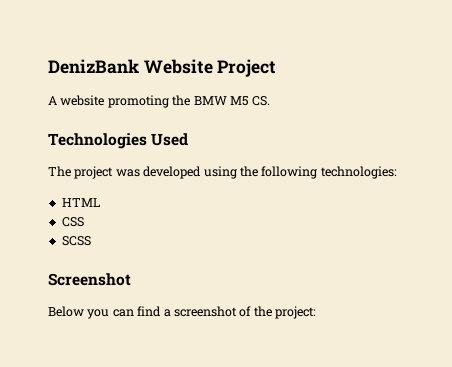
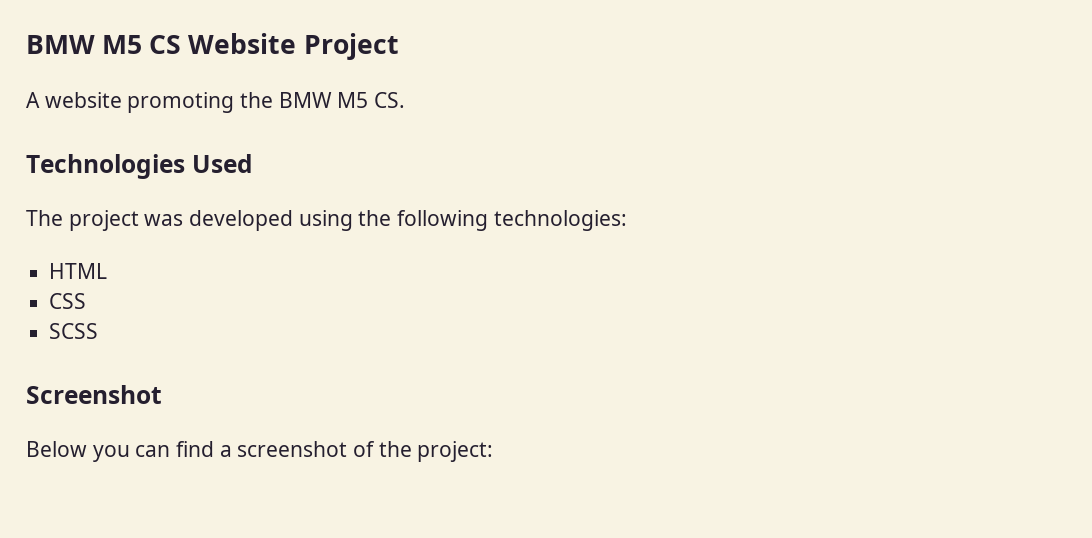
[48,59,139,74] DenizBank -> [26,35,182,54] BMW M5 CS

